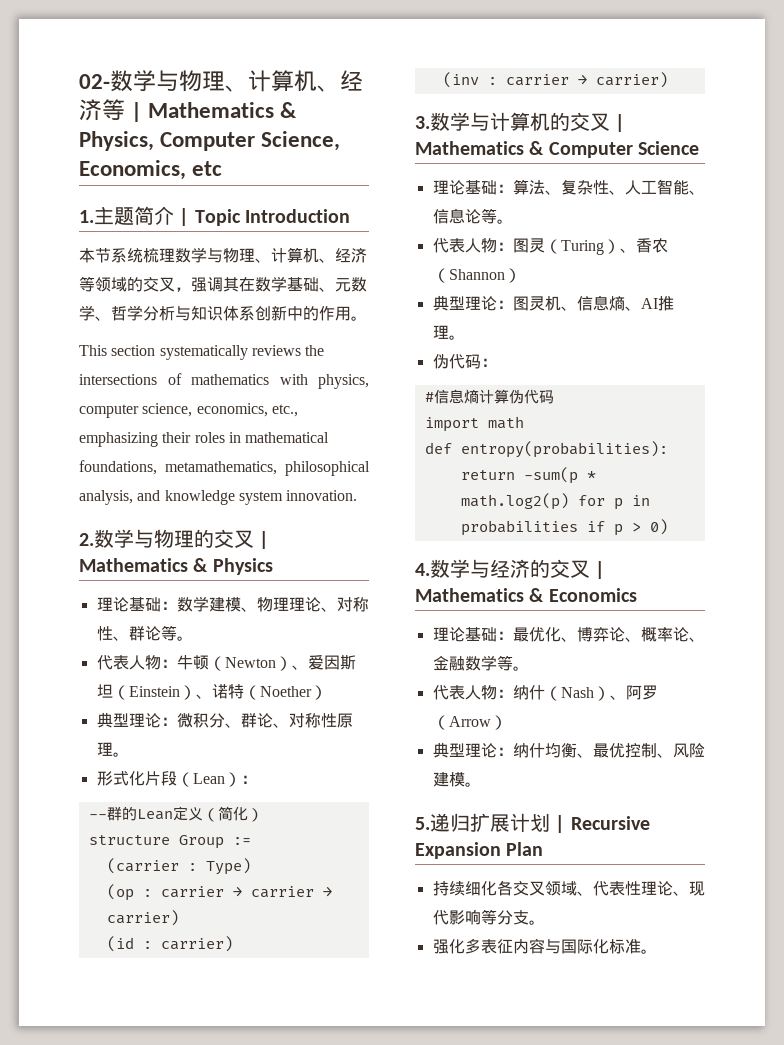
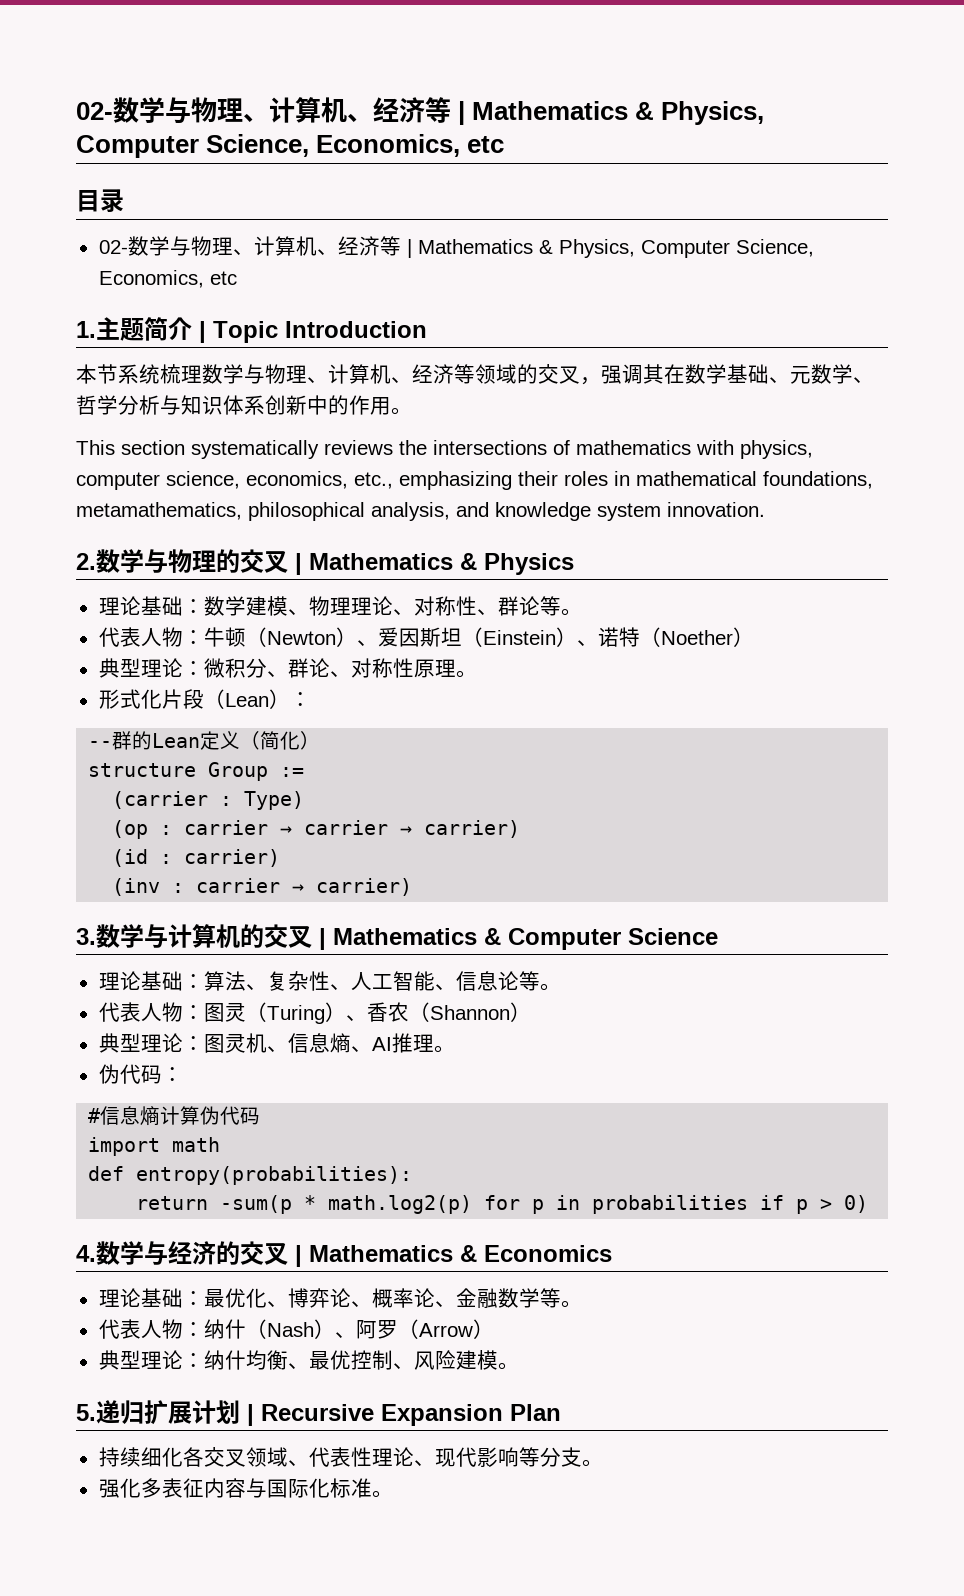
(223, 168) none -> [76,189,124,213] [98,236,814,258] [98,270,237,288] // 目录 // 02-数学与物理、计算机、经济等 | Mathematics & Physics, Computer Science, Economics, etc

